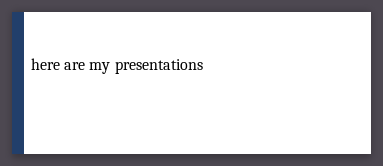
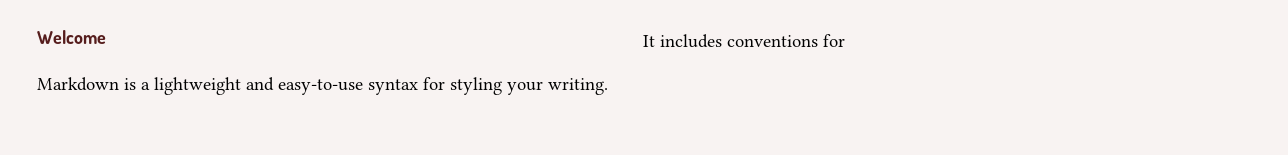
[31,58,203,74] here are my presentations -> [37,30,106,44] [37,77,608,95] [643,34,845,48] Welcome // Markdown is a lightweight and easy-to-use syntax for styling your writing. It includes conventions for

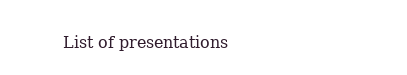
[37,30,106,44] [37,77,608,95] [643,34,845,48] Welcome // Markdown is a lightweight and easy-to-use syntax for styling your writing. It includes conventions for -> [63,35,228,51] List of presentations

